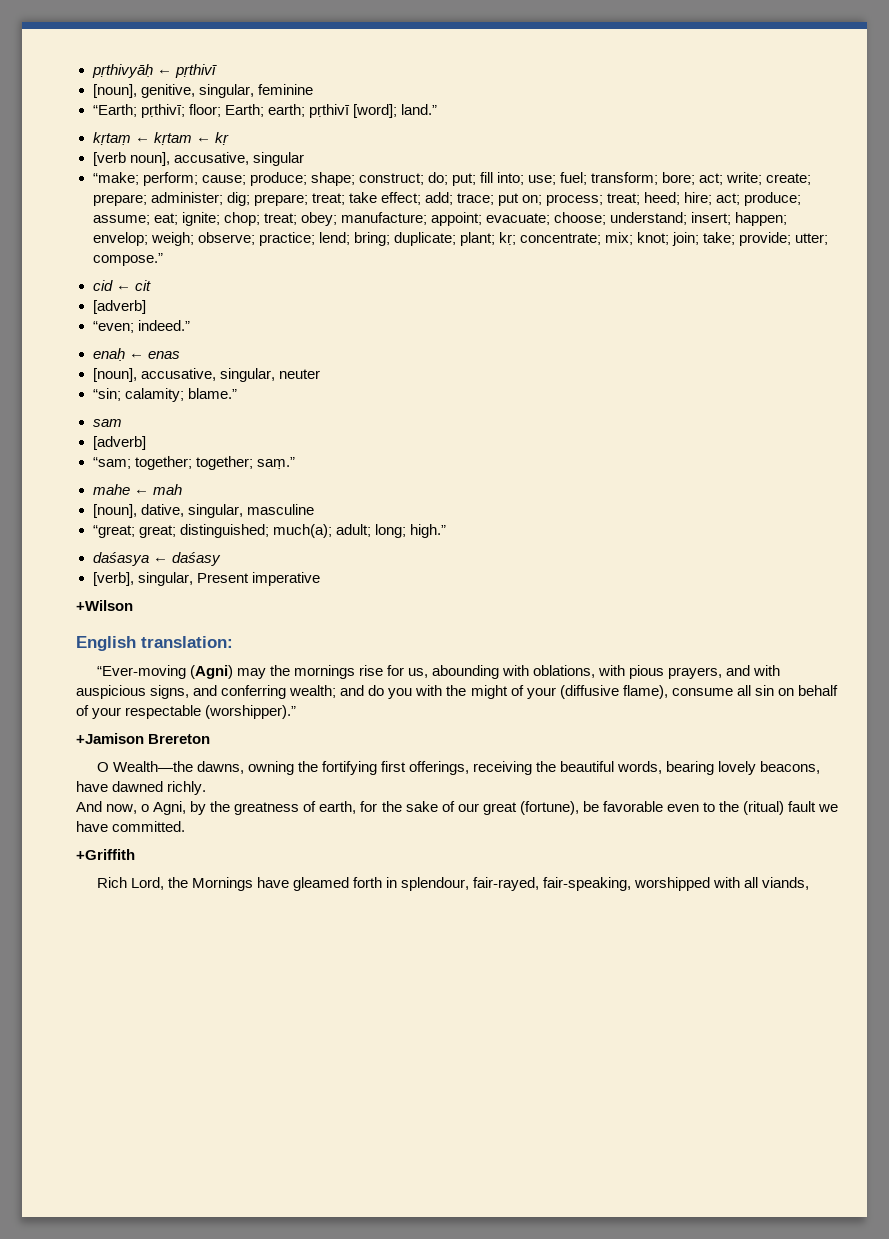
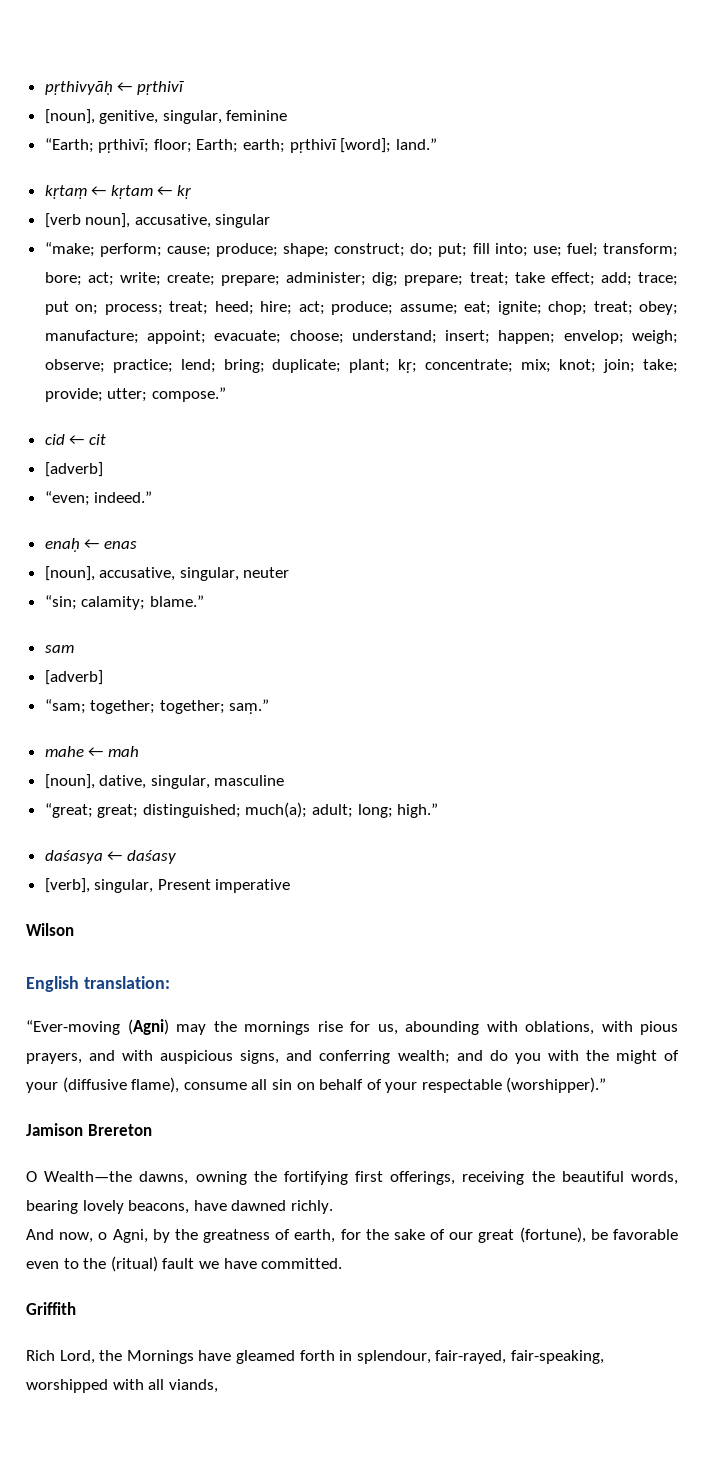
[76,600,133,611] +Wilson -> [26,923,74,936] Wilson
[76,733,144,744] +Jamison -> [26,1123,83,1136] Jamison
[76,849,135,860] +Griffith -> [26,1302,76,1315] Griffith

